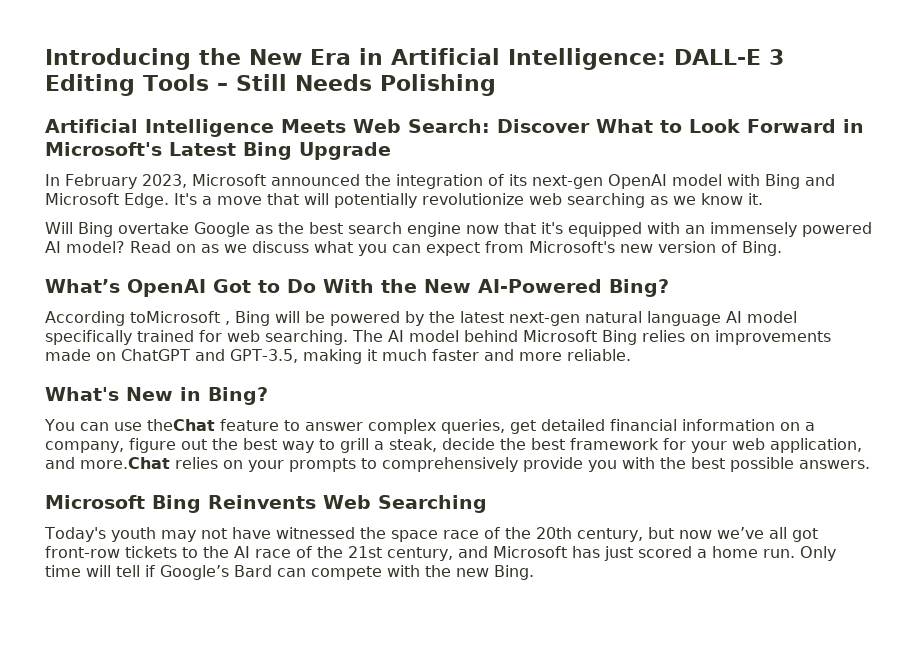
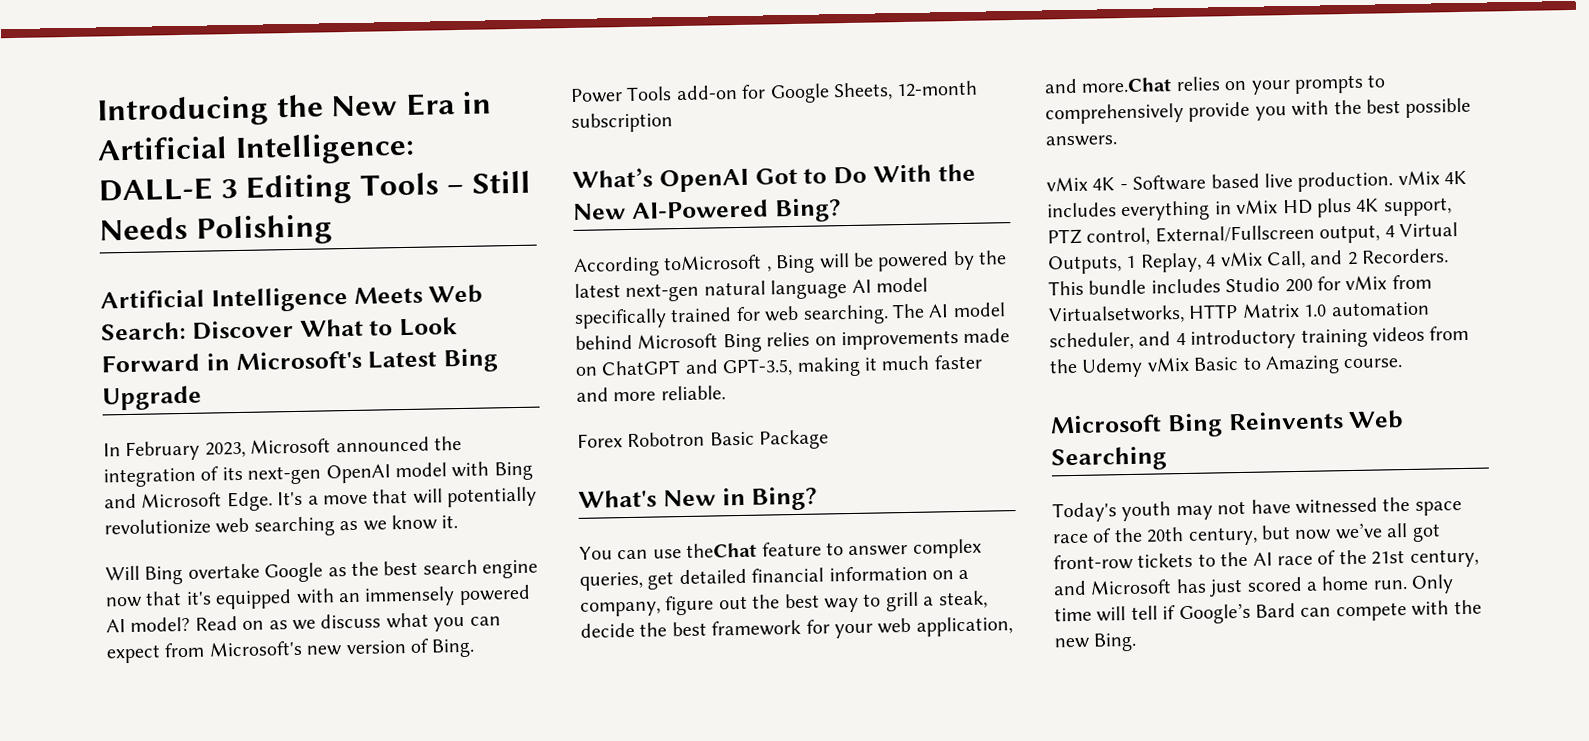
(782, 248) none -> [570,80,979,104] [571,112,673,133] // Power Tools add-on for Google Sheets, 12-month subscription
(631, 355) none -> [577,429,830,450] // Forex Robotron Basic Package
(870, 464) none -> [1046,170,1468,192] [1047,197,1452,222] [1047,222,1458,246] [1047,248,1450,275] [1048,274,1432,296] [1048,301,1430,325] [1049,325,1470,351] [1049,355,1404,378] // vMix 4K - Software based live production. vMix 4K includes everything in vMix HD plus 4K support, PTZ control, External/Fullscreen output, 4 Virtual Outputs, 1 Replay, 4 vMix Call, and 2 Recorders. This bundle includes Studio 200 for vMix from Virtualsetworks, HTTP Matrix 1.0 automation scheduler, and 4 introductory training videos from the Udemy vMix Basic to Amazing course.

